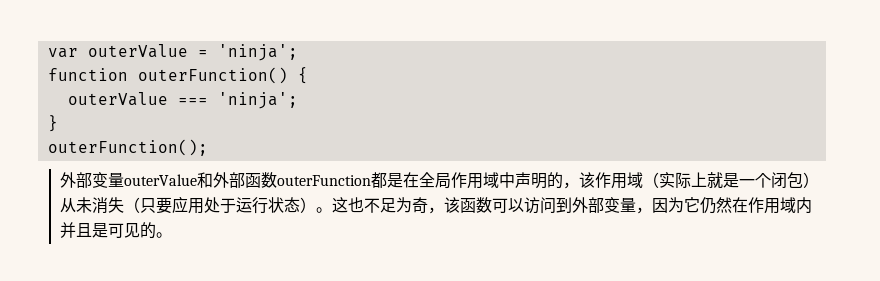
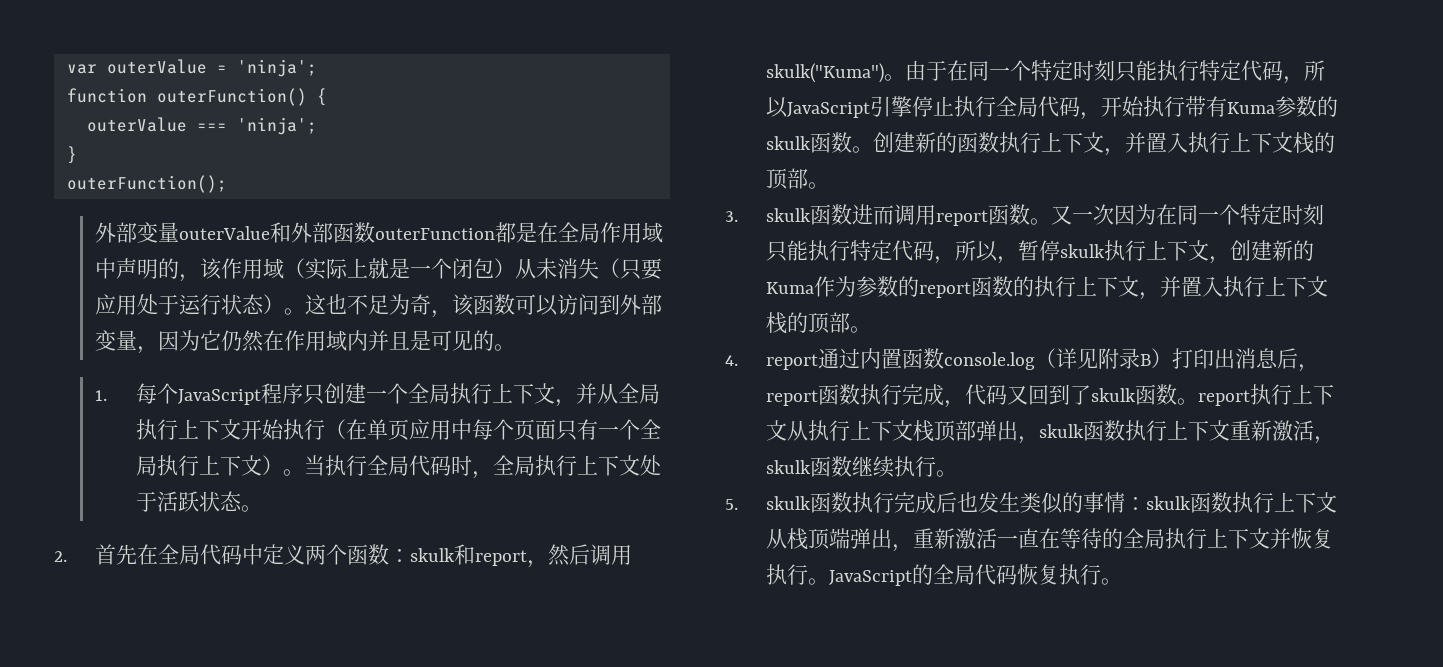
(173, 235) none -> [94,383,660,407] [135,419,661,441] [135,455,661,479] [135,491,262,512] [54,544,632,568] [765,60,1325,84] [765,96,1338,120] [765,132,1335,156] [765,168,829,190] [725,204,1324,226] [765,240,1314,264] [765,276,1328,300] [765,312,871,334] [725,348,1319,372] [765,384,1334,408] [765,420,1335,444] [765,456,957,478] [725,492,1337,514] [765,528,1333,552] [765,564,1122,586] // 1.每个JavaScript程序只创建一个全局执行上下文，并从全局执行上下文开始执行（在单页应用中每个页面只有一个全局执行上下文）。当执行全局代码时，全局执行上下文处于活跃状态。 // 2.首先在全局代码中定义两个函数：skulk和report，然后调用skulk("Kuma")。由于在同一个特定时刻只能执行特定代码，所以JavaScript引擎停止执行全局代码，开始执行带有Kuma参数的skulk函数。创建新的函数执行上下文，并置入执行上下文栈的顶部。 // 3. skulk函数进而调用report函数。又一次因为在同一个特定时刻只能执行特定代码，所以，暂停skulk执行上下文，创建新的Kuma作为参数的report函数的执行上下文，并置入执行上下文栈的顶部。 // 4. report通过内置函数console.log（详见附录B）打印出消息后，report函数执行完成，代码又回到了skulk函数。report执行上下文从执行上下文栈顶部弹出，skulk函数执行上下文重新激活，skulk函数继续执行。 // 5. skulk函数执行完成后也发生类似的事情：skulk函数执行上下文从栈顶端弹出，重新激活一直在等待的全局执行上下文并恢复执行。JavaScript的全局代码恢复执行。

